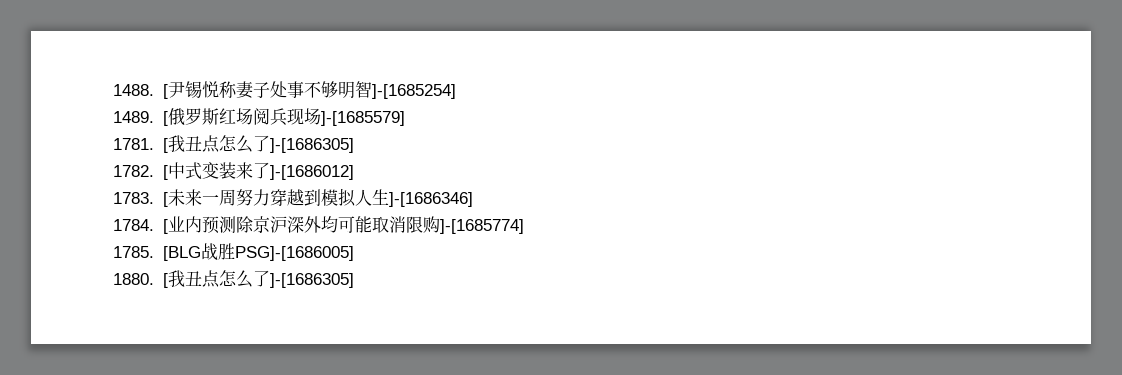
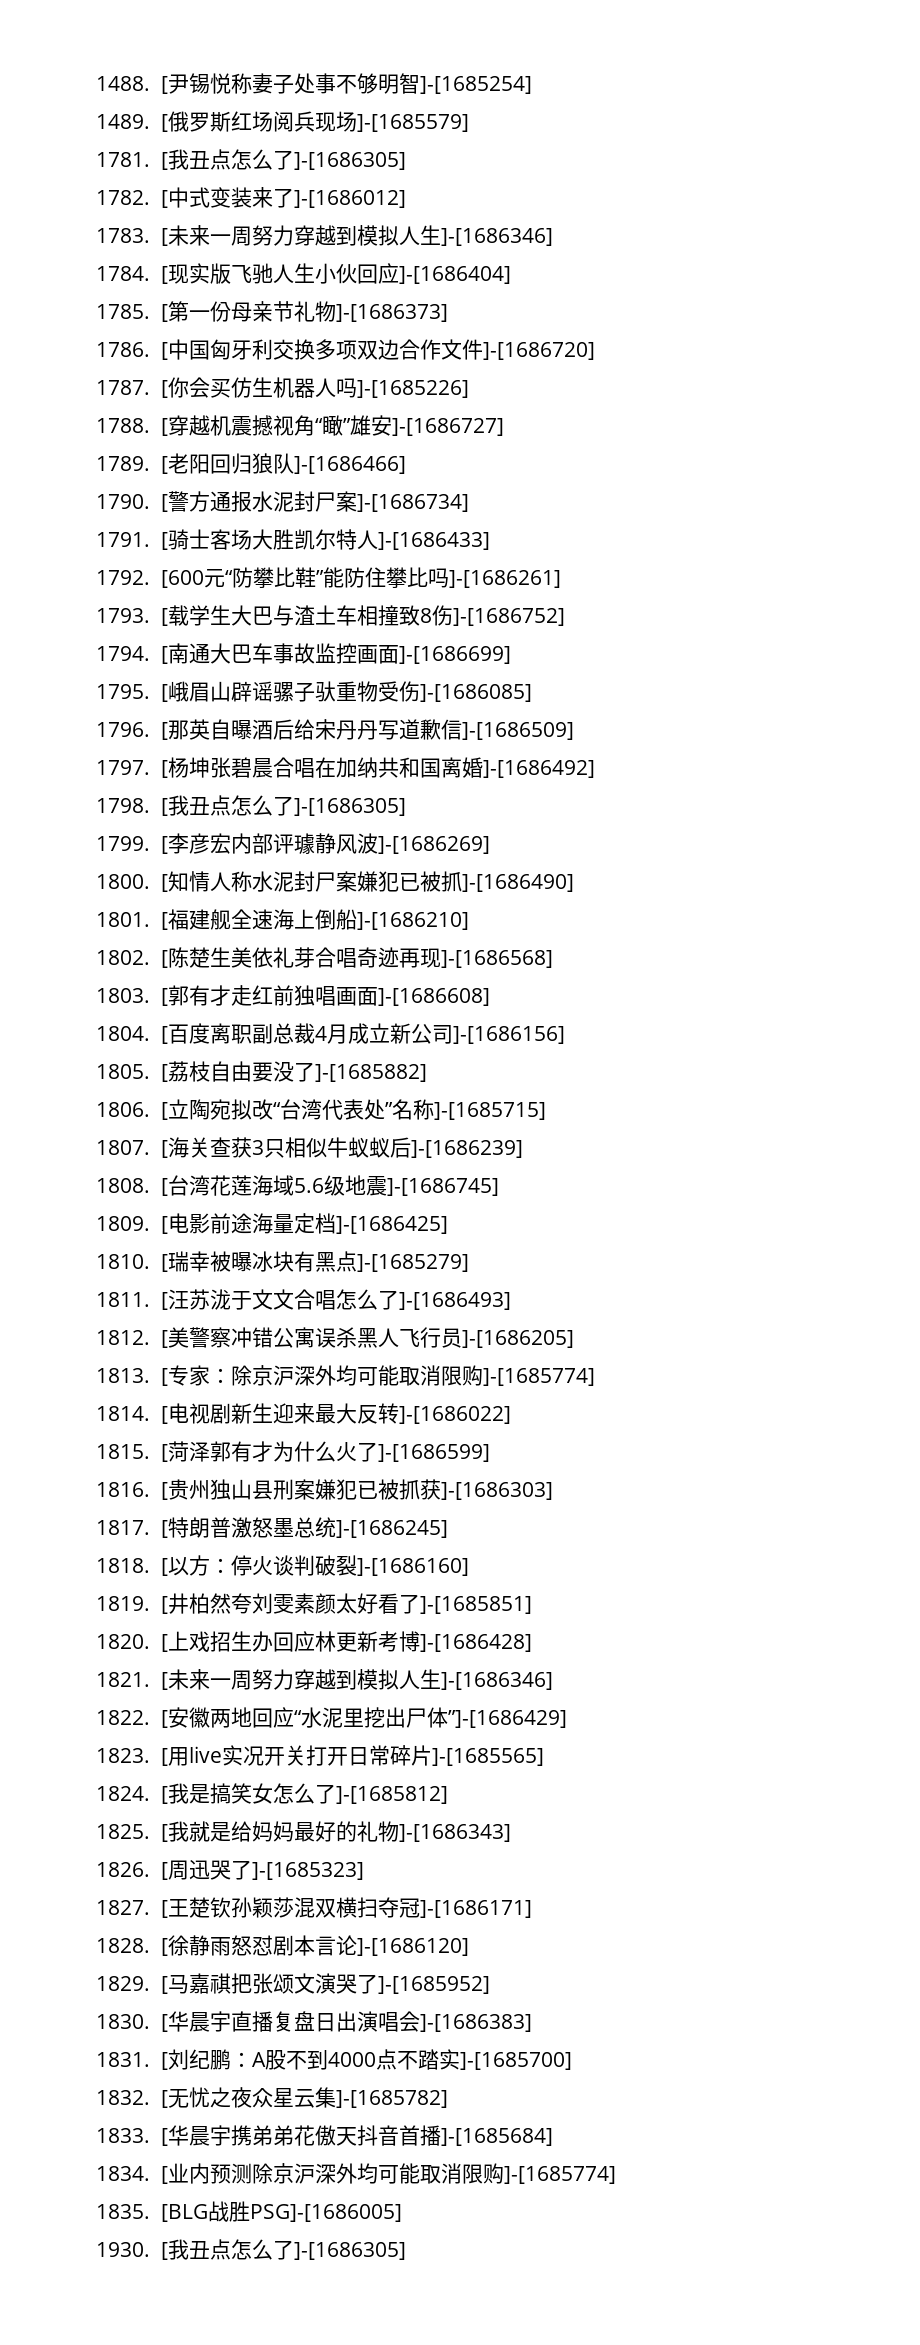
(168, 226) none -> [167,263,511,284] [96,301,448,322] [96,339,595,360] [96,377,469,398] [96,415,504,436] [96,453,406,474] [96,491,469,512] [96,529,490,550] [96,567,561,589] [96,605,565,626] [96,643,511,664] [96,681,532,702] [96,719,574,740] [96,757,595,778] [96,795,406,816] [96,833,490,854] [96,871,574,892] [96,909,469,930] [96,947,553,968] [96,985,490,1006] [96,1023,565,1044] [96,1061,427,1082] [96,1099,546,1120] [96,1137,523,1158] [96,1175,499,1196] [96,1213,448,1234] [96,1251,469,1272] [96,1289,511,1310] [96,1327,574,1348] [96,1365,595,1386] [96,1403,511,1424] [96,1441,490,1462] [96,1479,553,1500] [96,1517,448,1538] [96,1555,469,1576] [96,1593,532,1614] [96,1631,532,1652] [96,1669,553,1690] [96,1707,567,1728] [96,1745,544,1766] [96,1783,448,1804] [96,1821,511,1842] [96,1860,364,1880] [96,1897,532,1918] [96,1935,469,1956] [96,1973,490,1994] [96,2011,532,2032] [96,2049,572,2070] [96,2087,448,2108] [96,2125,553,2146] [96,2166,168,2184] 现实版飞驰人生小伙回应]-[1686404] // 1785. [第一份母亲节礼物]-[1686373] // 1786. [中国匈牙利交换多项双边合作文件]-[1686720] // 1787. [你会买仿生机器人吗]-[1685226] // 1788. [穿越机震撼视角“瞰”雄安]-[1686727] // 1789. [老阳回归狼队]-[1686466] // 1790. [警方通报水泥封尸案]-[1686734] // 1791. [骑士客场大胜凯尔特人]-[1686433] // 1792. [600元“防攀比鞋”能防住攀比吗]-[1686261] // 1793. [载学生大巴与渣土车相撞致8伤]-[1686752] // 1794. [南通大巴车事故监控画面]-[1686699] // 1795. [峨眉山辟谣骡子驮重物受伤]-[1686085] // 1796. [那英自曝酒后给宋丹丹写道歉信]-[1686509] // 1797. [杨坤张碧晨合唱在加纳共和国离婚]-[1686492] // 1798. [我丑点怎么了]-[1686305] // 1799. [李彦宏内部评璩静风波]-[1686269] // 1800. [知情人称水泥封尸案嫌犯已被抓]-[1686490] // 1801. [福建舰全速海上倒船]-[1686210] // 1802. [陈楚生美依礼芽合唱奇迹再现]-[1686568] // 1803. [郭有才走红前独唱画面]-[1686608] // 1804. [百度离职副总裁4月成立新公司]-[1686156] // 1805. [荔枝自由要没了]-[1685882] // 1806. [立陶宛拟改“台湾代表处”名称]-[1685715] // 1807. [海关查获3只相似牛蚁蚁后]-[1686239] // 1808. [台湾花莲海域5.6级地震]-[1686745] // 1809. [电影前途海量定档]-[1686425] // 1810. [瑞幸被曝冰块有黑点]-[1685279] // 1811. [汪苏泷于文文合唱怎么了]-[1686493] // 1812. [美警察冲错公寓误杀黑人飞行员]-[1686205] // 1813. [专家：除京沪深外均可能取消限购]-[1685774] // 1814. [电视剧新生迎来最大反转]-[1686022] // 1815. [菏泽郭有才为什么火了]-[1686599] // 1816. [贵州独山县刑案嫌犯已被抓获]-[1686303] // 1817. [特朗普激怒墨总统]-[1686245] // 1818. [以方：停火谈判破裂]-[1686160] // 1819. [井柏然夸刘雯素颜太好看了]-[1685851] // 1820. [上戏招生办回应林更新考博]-[1686428] // 1821. [未来一周努力穿越到模拟人生]-[1686346] // 1822. [安徽两地回应“水泥里挖出尸体”]-[1686429] // 1823. [用live实况开关打开日常碎片]-[1685565] // 1824. [我是搞笑女怎么了]-[1685812] // 1825. [我就是给妈妈最好的礼物]-[1686343] // 1826. [周迅哭了]-[1685323] // 1827. [王楚钦孙颖莎混双横扫夺冠]-[1686171] // 1828. [徐静雨怒怼剧本言论]-[1686120] // 1829. [马嘉祺把张颂文演哭了]-[1685952] // 1830. [华晨宇直播复盘日出演唱会]-[1686383] // 1831. [刘纪鹏：A股不到4000点不踏实]-[1685700] // 1832. [无忧之夜众星云集]-[1685782] // 1833. [华晨宇携弟弟花傲天抖音首播]-[1685684] // 1834. [
[113,246,154,258] 1785. -> [96,2204,150,2219] 1835.
[113,273,154,285] 1880. -> [96,2242,150,2257] 1930.

